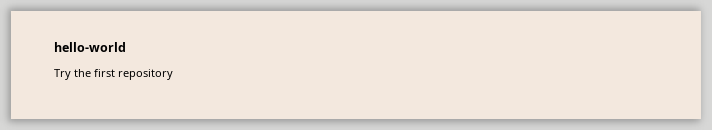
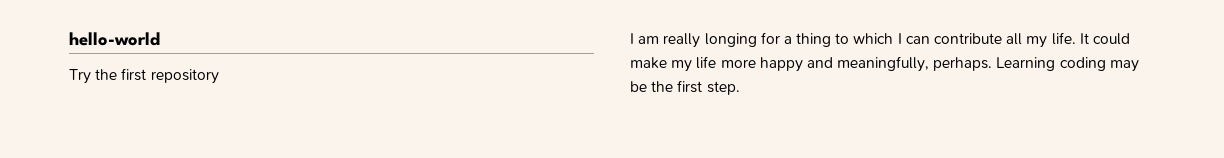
(173, 74) none -> [630,32,1130,48] [630,56,1139,72] [630,80,740,95] // I am really longing for a thing to which I can contribute all my life. It could make my life more happy and meaningfully, perhaps. Learning coding may be the first step.

